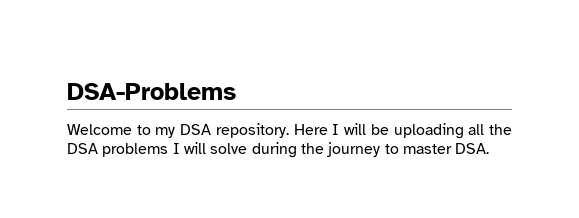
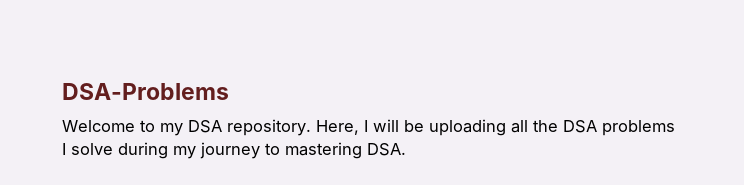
[293,124,328,135] Here -> [316,120,359,135] Here,
[183,142,206,154] will -> (66, 149) none
[300,143,324,154] the -> [173,146,196,159] my
[402,144,452,154] master -> [285,142,362,159] mastering

